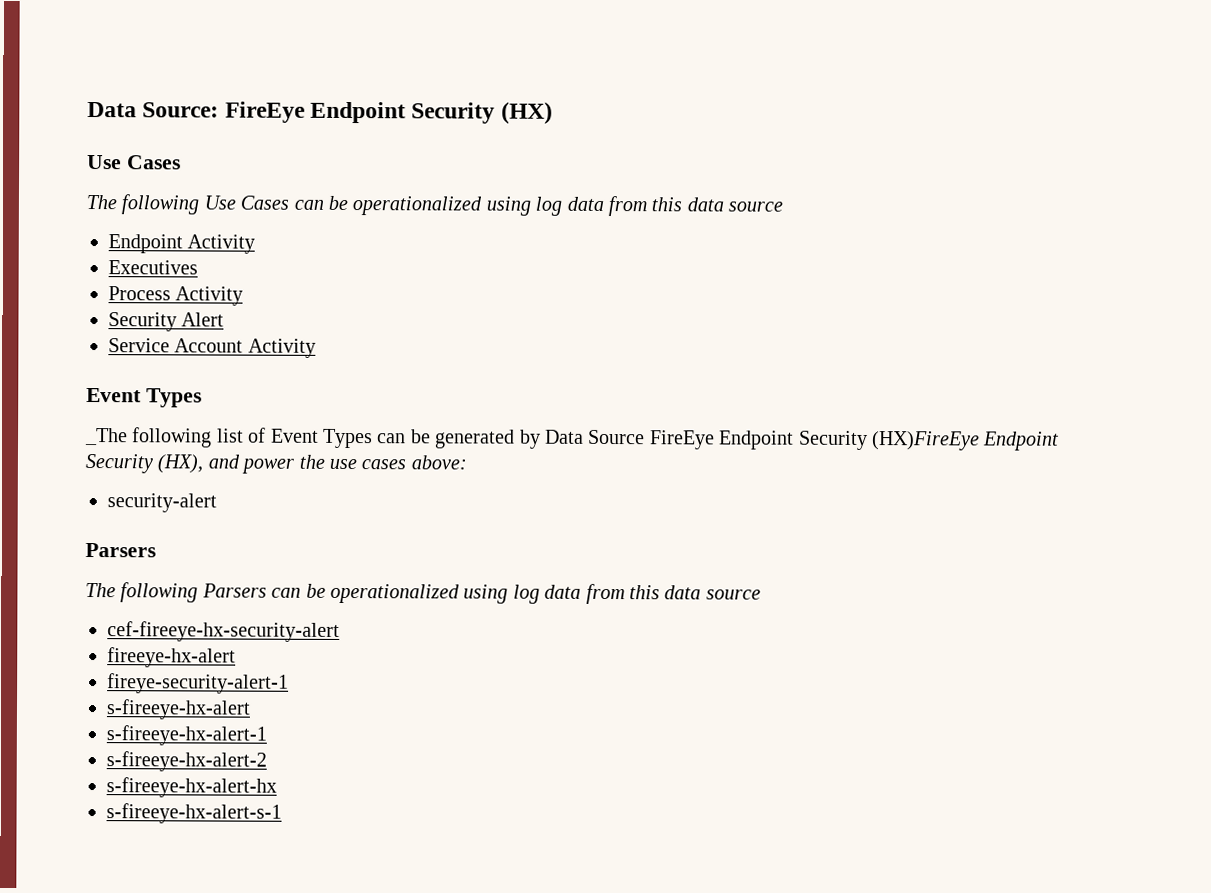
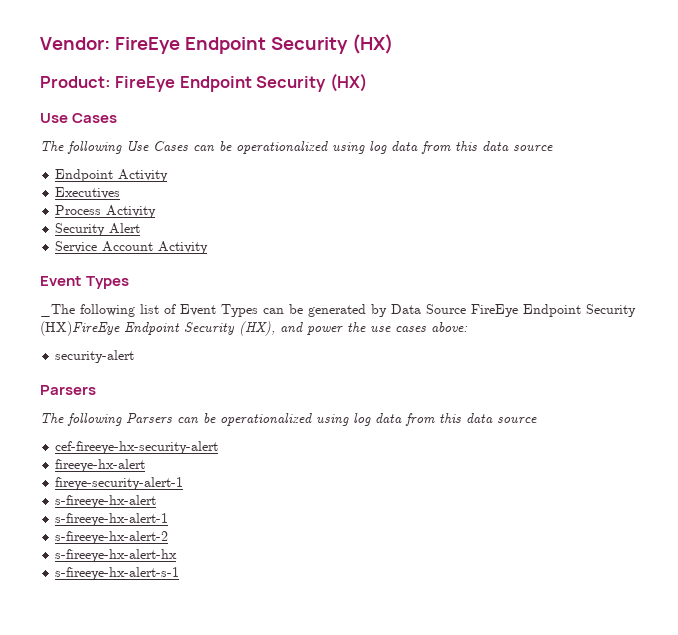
[87,102,220,118] Data Source: -> [40,34,393,54] [40,76,111,88] Vendor: FireEye Endpoint Security (HX) // Product:

